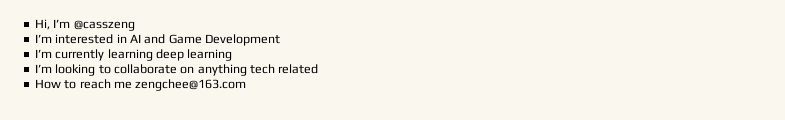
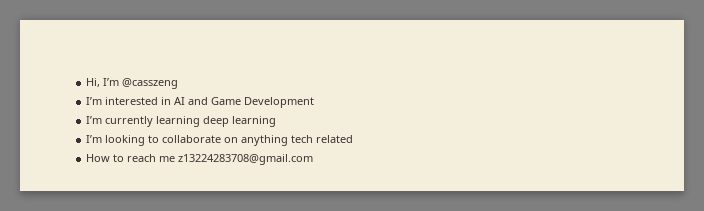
[135,79,247,91] zengchee@163.com -> [178,154,314,165] z13224283708@gmail.com

